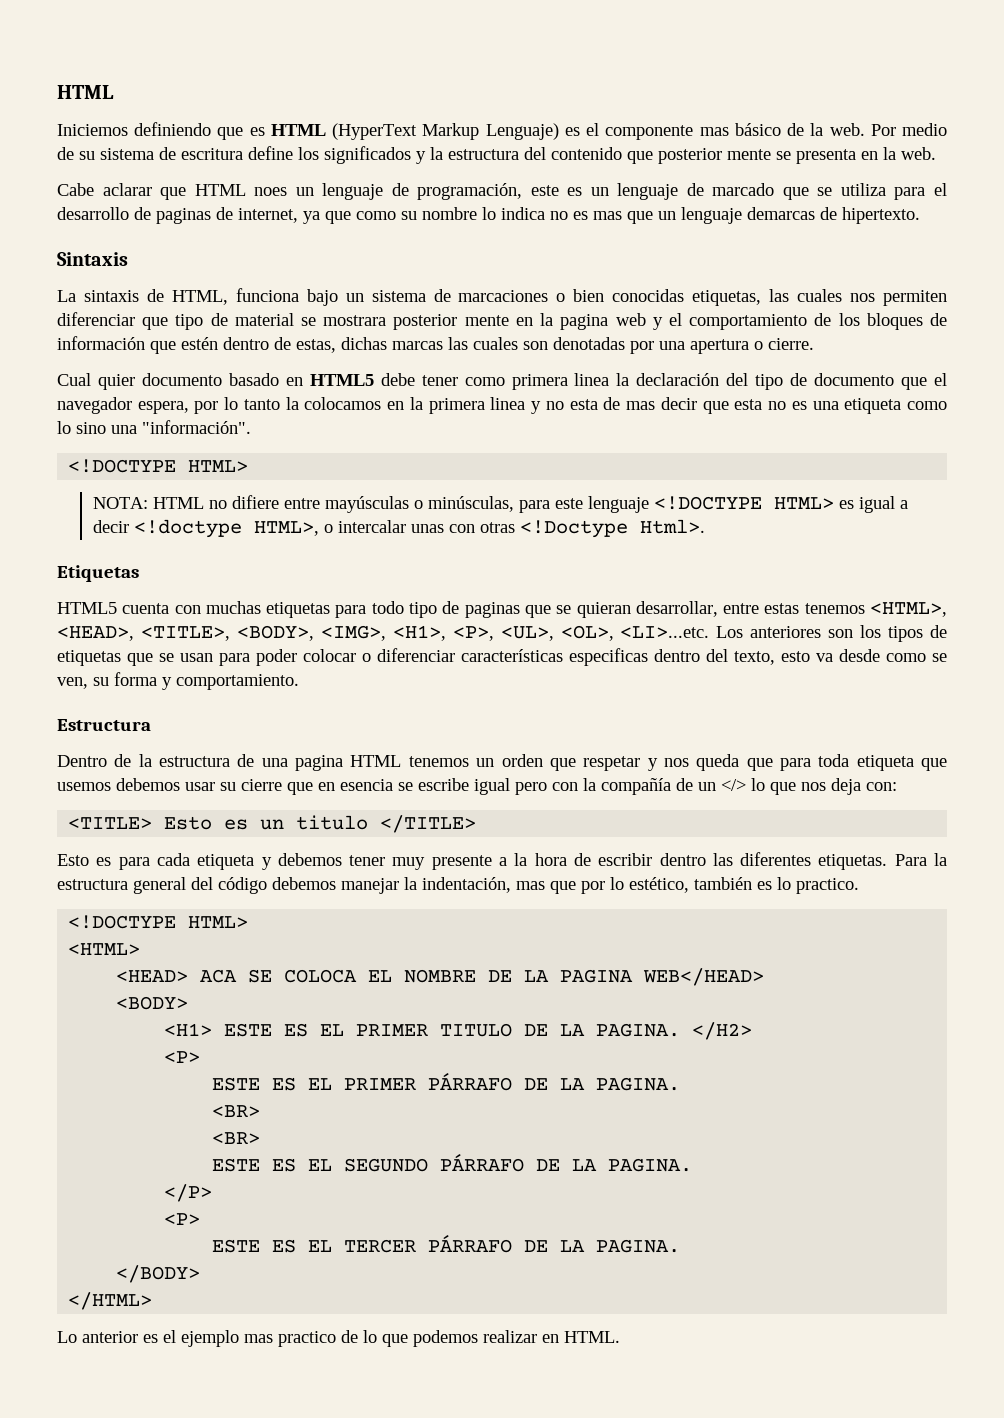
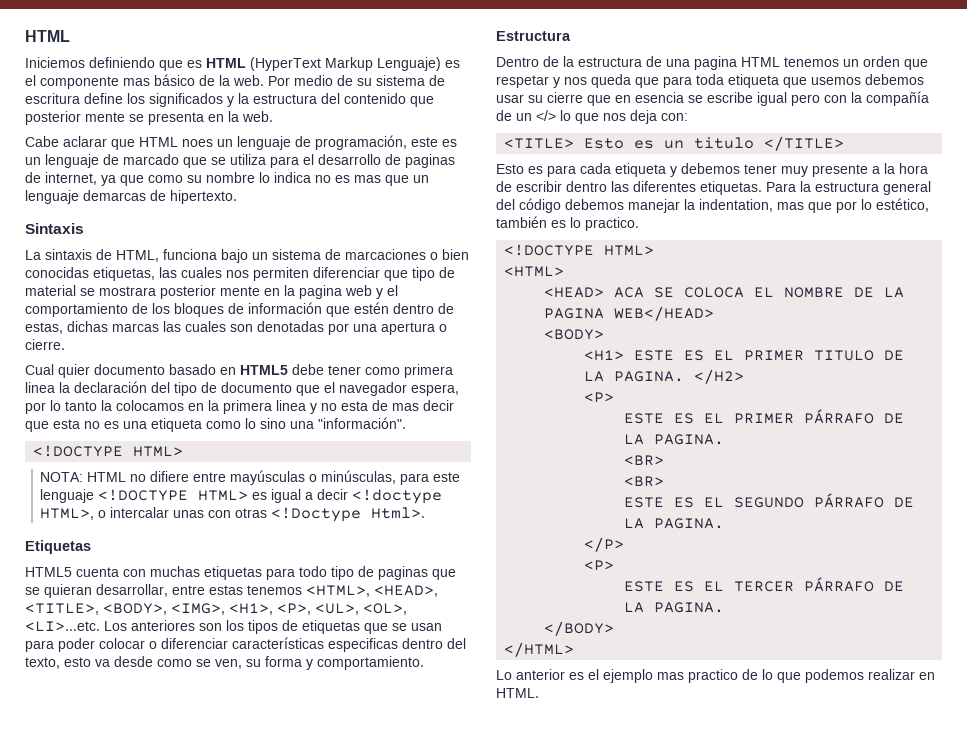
[422,877,511,893] indentación, -> [699,199,773,212] indentation,

